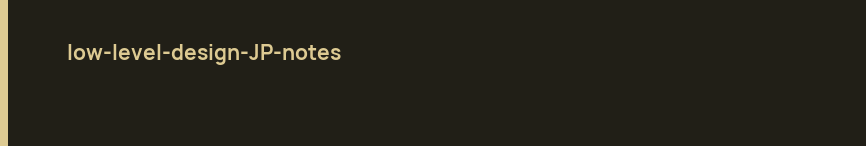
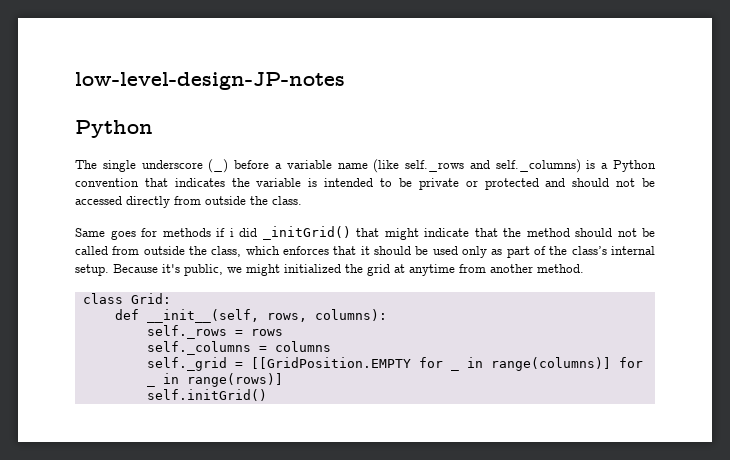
(341, 54) none -> [75,120,153,138] [75,159,656,173] [75,178,656,190] [75,196,302,208] [75,226,655,240] [75,246,655,258] [75,264,584,276] [82,293,171,304] [114,309,387,323] [146,325,283,339] [146,341,331,355] [146,357,443,371] [450,368,459,371] [466,357,643,371] [146,384,155,387] [162,373,283,387] [146,389,267,401] // Python // The single underscore (_) before a variable name (like self._rows and self._columns) is a Python convention that indicates the variable is intended to be private or protected and should not be accessed directly from outside the class. // Same goes for methods if i did _initGrid() that might indicate that the method should not be called from outside the class, which enforces that it should be used only as part of the class’s internal setup. Because it's public, we might initialized the grid at anytime from another method. // class Grid: // def __init__(self, rows, columns): // self._rows = rows // self._columns = columns // self._grid = [[GridPosition.EMPTY for _ in range(columns)] for _ in range(rows)] // self.initGrid()

